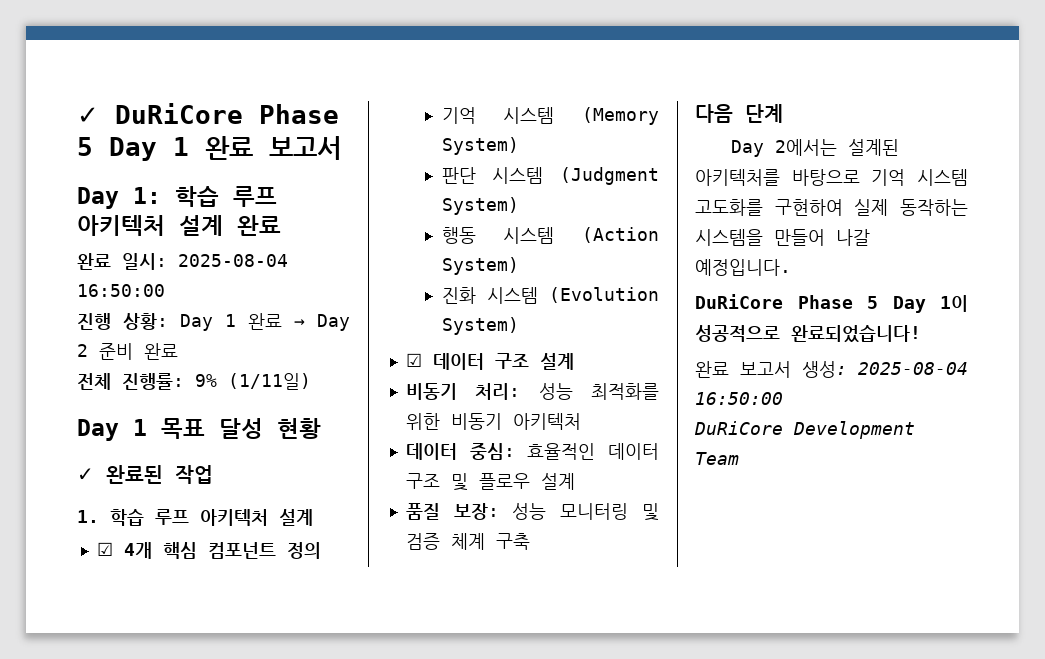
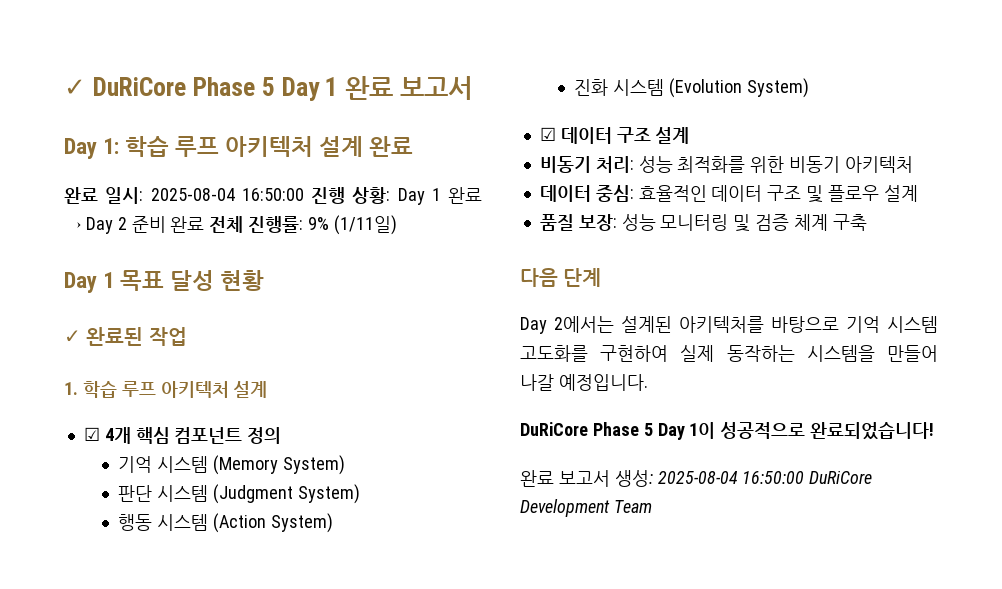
(165, 290) // -> (304, 194) none
(178, 351) // -> (205, 224) none
(783, 398) // -> (805, 477) none

